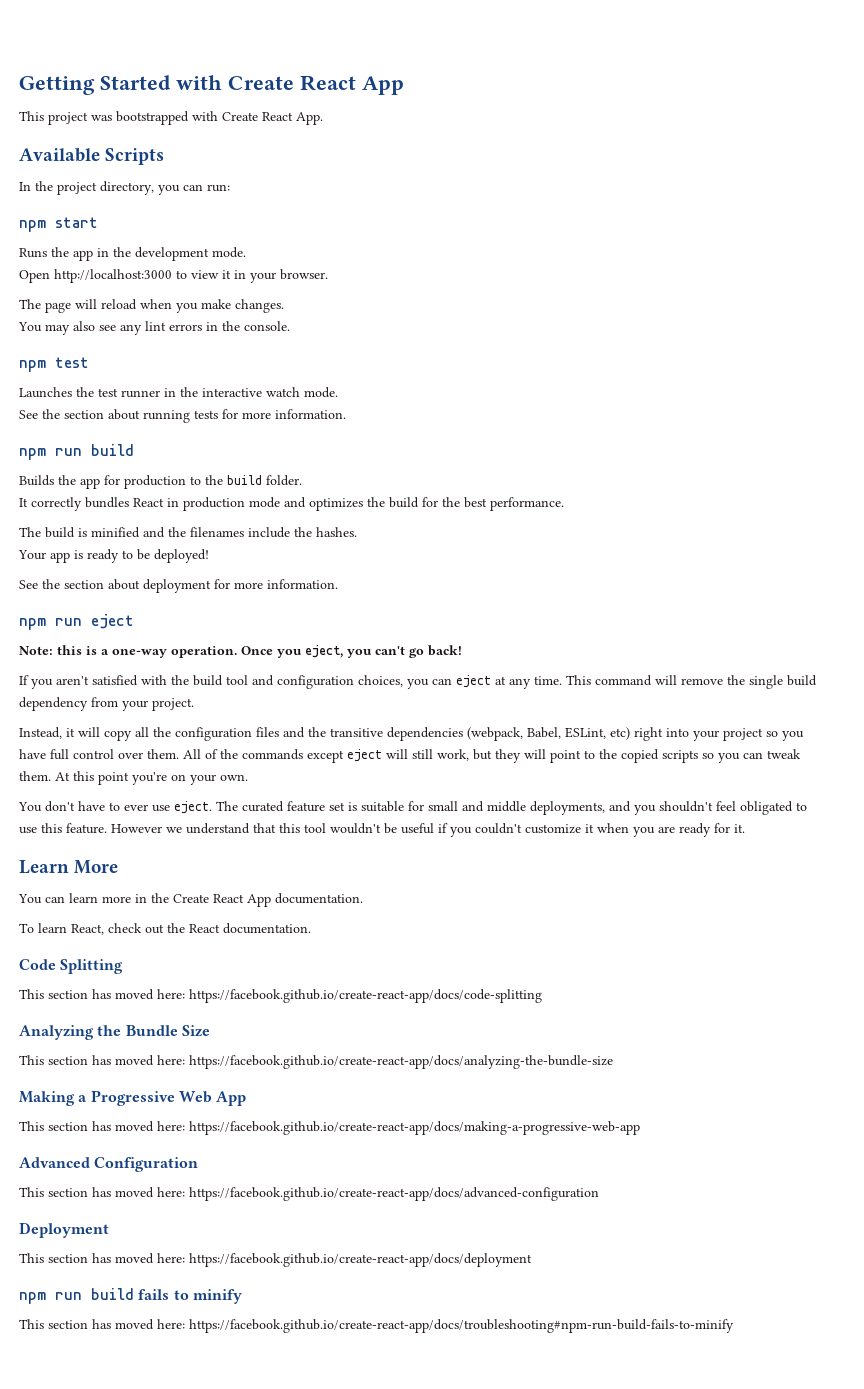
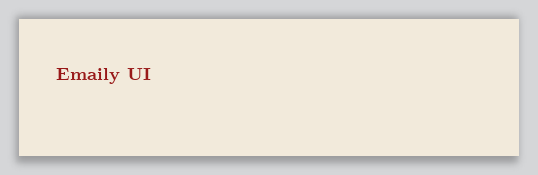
[19,75,404,95] [19,111,323,125] [19,148,165,165] [19,181,230,195] [19,217,98,232] [19,247,246,261] [19,269,328,283] [19,299,284,313] [18,321,290,335] [19,357,89,372] [19,387,338,398] [19,409,346,423] [19,444,134,460] [19,475,302,489] [19,497,564,511] [19,527,357,538] [18,549,209,563] [19,579,338,593] [19,614,134,630] [19,645,462,658] [19,675,817,689] [19,697,194,711] [19,727,804,741] [19,749,801,763] [19,771,248,785] [18,801,807,815] [19,823,745,837] [19,860,119,874] [18,893,363,907] [19,923,311,935] [19,959,124,974] [19,989,542,1003] [19,1025,210,1040] [19,1055,613,1069] [19,1090,247,1106] [19,1121,640,1135] [19,1157,199,1172] [19,1187,599,1201] [19,1222,109,1238] [19,1253,532,1267] [19,1288,242,1304] [19,1319,734,1333] Getting Started with Create React App // This project was bootstrapped with Create React App. // Available Scripts // In the project directory, you can run: // npm start // Runs the app in the development mode. // Open http://localhost:3000 to view it in your browser. // The page will reload when you make changes. // You may also see any lint errors in the console. // npm test // Launches the test runner in the interactive watch mode. // See the section about running tests for more information. // npm run build // Builds the app for production to the build folder. // It correctly bundles React in production mode and optimizes the build for the best performance. // The build is minified and the filenames include the hashes. // Your app is ready to be deployed! // See the section about deployment for more information. // npm run eject // Note: this is a one-way operation. Once you eject, you can't go back! // If you aren't satisfied with the build tool and configuration choices, you can eject at any time. This command will remove the single build dependency from your project. // Instead, it will copy all the configuration files and the transitive dependencies (webpack, Babel, ESLint, etc) right into your project so you have full control over them. All of the commands except eject will still work, but they will point to the copied scripts so you can tweak them. At this point you're on your own. // You don't have to ever use eject. The curated feature set is suitable for small and middle deployments, and you shouldn't feel obligated to use this feature. However we understand that this tool wouldn't be useful if you couldn't customize it when you are ready for it. // Learn More // You can learn more in the Create React App documentation. // To learn React, check out the React documentation. // Code Splitting // This section has moved here: https://facebook.github.io/create-react-app/docs/code-splitting // Analyzing the Bundle Size // This section has moved here: https://facebook.github.io/create-react-app/docs/analyzing-the-bundle-size // Making a Progressive Web App // This section has moved here: https://facebook.github.io/create-react-app/docs/making-a-progressive-web-app // Advanced Configuration // This section has moved here: https://facebook.github.io/create-react-app/docs/advanced-configuration // Deployment // This section has moved here: https://facebook.github.io/create-react-app/docs/deployment // npm run build fails to minify // This section has moved here: https://facebook.github.io/create-react-app/docs/troubleshooting#npm-run-build-fails-to-minify -> [56,68,151,84] Emaily UI

